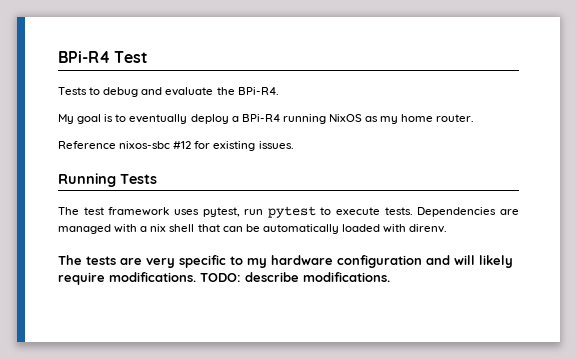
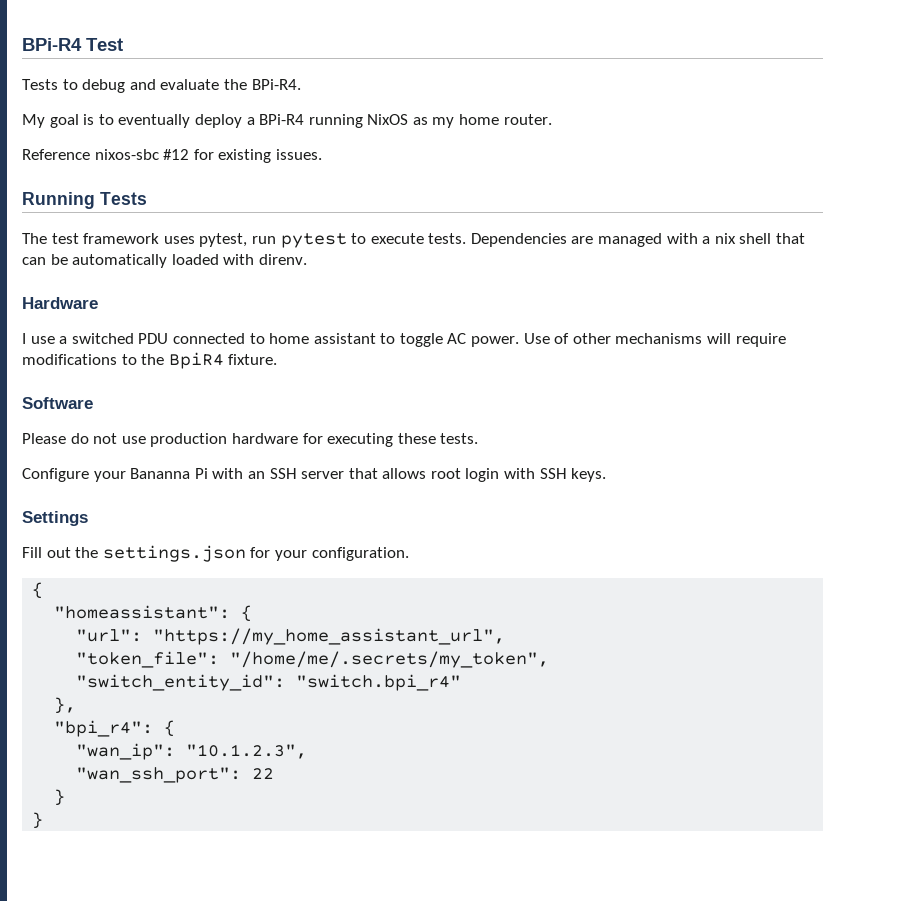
[58,255,513,268] [58,272,390,285] The tests are very specific to my hardware configuration and will likely require modifications. TODO: describe modifications. -> [22,297,98,309] [22,333,786,347] [22,352,278,369] [22,397,93,409] [22,433,479,447] [22,468,607,482] [22,511,88,526] [22,545,409,562] [32,582,44,599] [54,605,253,622] [76,628,506,645] [76,651,550,668] [76,674,462,691] [54,697,77,714] [54,720,176,737] [76,743,308,760] [76,767,275,783] [54,789,66,806] [32,812,44,829] Hardware // I use a switched PDU connected to home assistant to toggle AC power. Use of other mechanisms will require modifications to the BpiR4 fixture. // Software // Please do not use production hardware for executing these tests. // Configure your Bananna Pi with an SSH server that allows root login with SSH keys. // Settings // Fill out the settings.json for your configuration. // { // "homeassistant": { // "url": "https://my_home_assistant_url", // "token_file": "/home/me/.secrets/my_token", // "switch_entity_id": "switch.bpi_r4" // }, // "bpi_r4": { // "wan_ip": "10.1.2.3", // "wan_ssh_port": 22 // } // }

